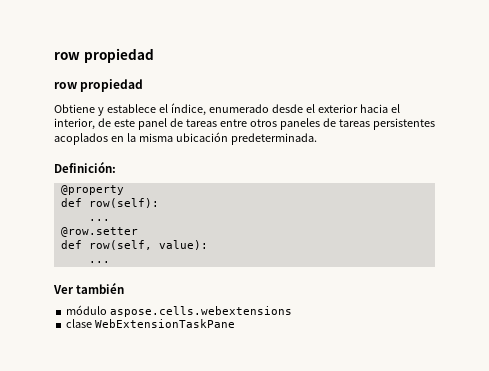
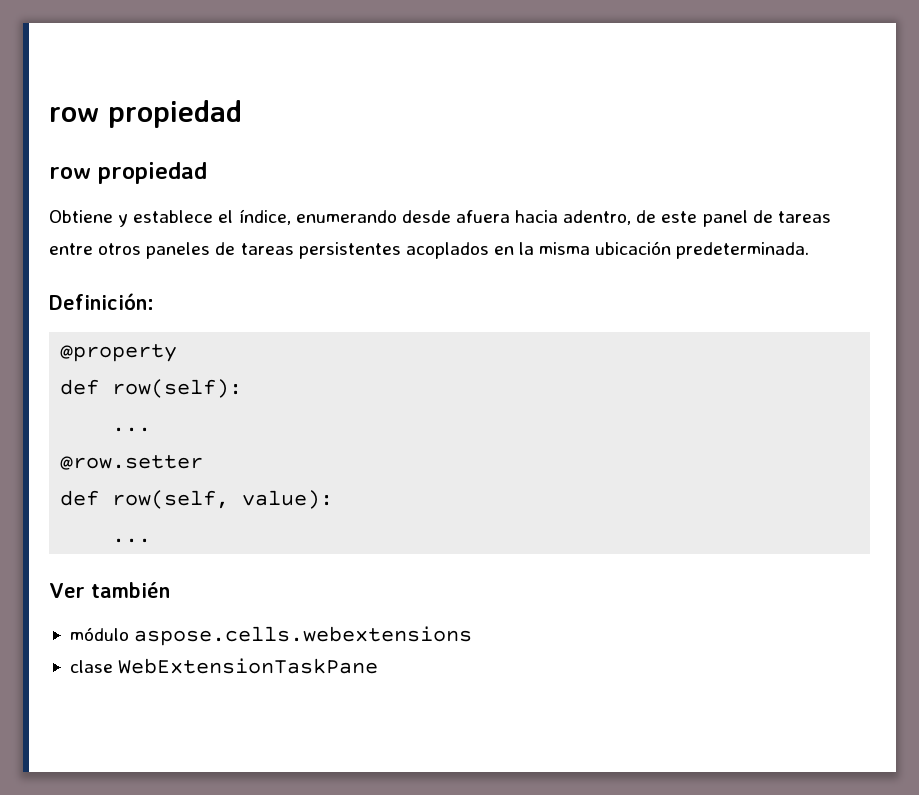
[208,104,400,113] [54,118,95,130] enumerado desde el exterior hacia el interior, -> [295,210,632,225] enumerando desde afuera hacia adentro,

